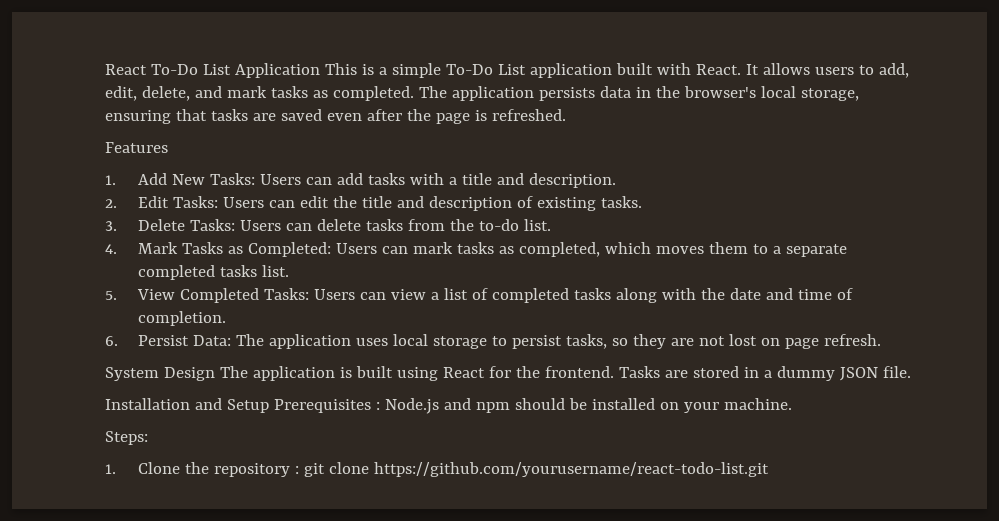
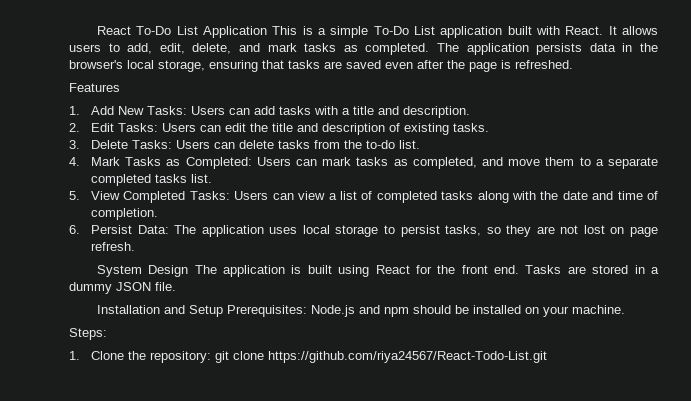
[604,242,704,254] which moves -> [482,157,541,166] and move
[544,366,614,378] frontend. -> [461,265,520,274] front end.
[273,399,380,413] Prerequisites : -> [226,305,307,317] Prerequisites:
[214,463,300,477] repository : -> [150,351,212,363] repository:
[374,462,770,477] https://github.com/yourusername/react-todo-list.git -> [268,351,548,363] https://github.com/riya24567/React-Todo-List.git

